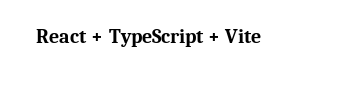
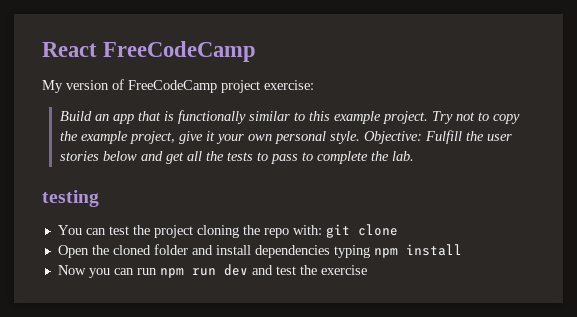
[91,29,262,47] + TypeScript + Vite -> [103,41,257,62] [42,79,314,93] [59,110,520,124] [59,130,512,144] [59,151,414,164] [42,190,99,207] [57,224,398,238] [57,244,462,258] [57,264,367,278] FreeCodeCamp // My version of FreeCodeCamp project exercise: // Build an app that is functionally similar to this example project. Try not to copy the example project, give it your own personal style. Objective: Fulfill the user stories below and get all the tests to pass to complete the lab. // testing // You can test the project cloning the repo with: git clone // Open the cloned folder and install dependencies typing npm install // Now you can run npm run dev and test the exercise

